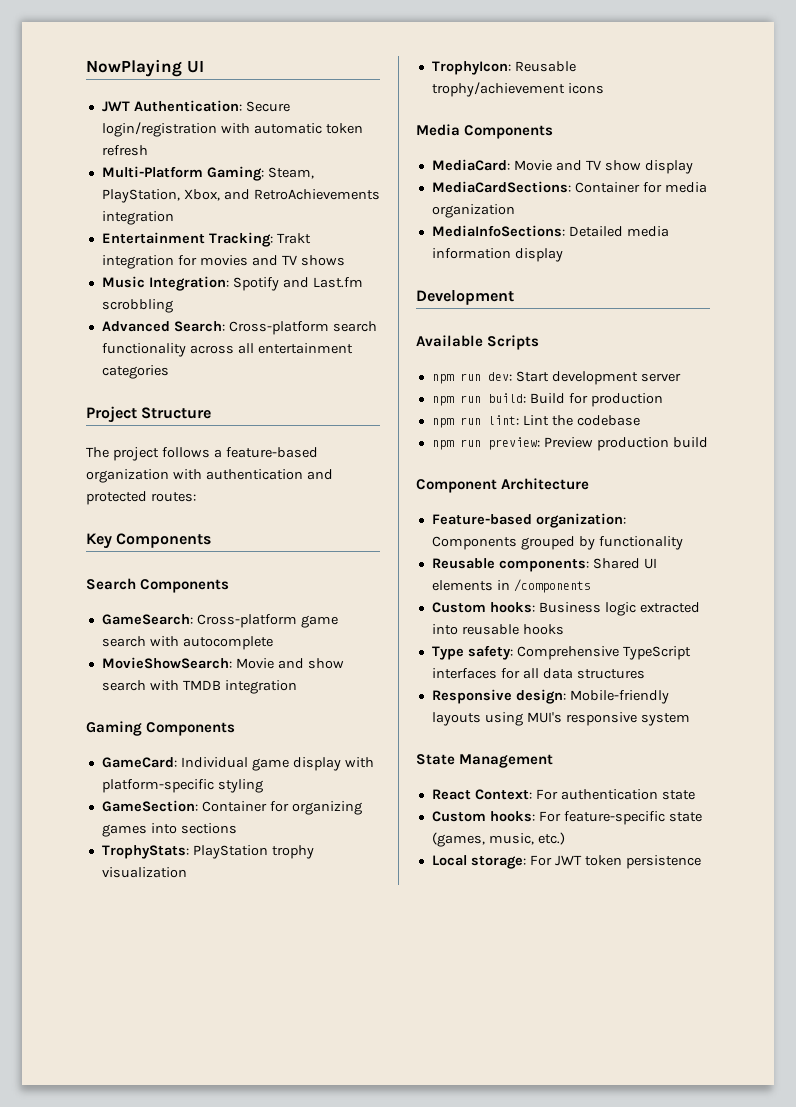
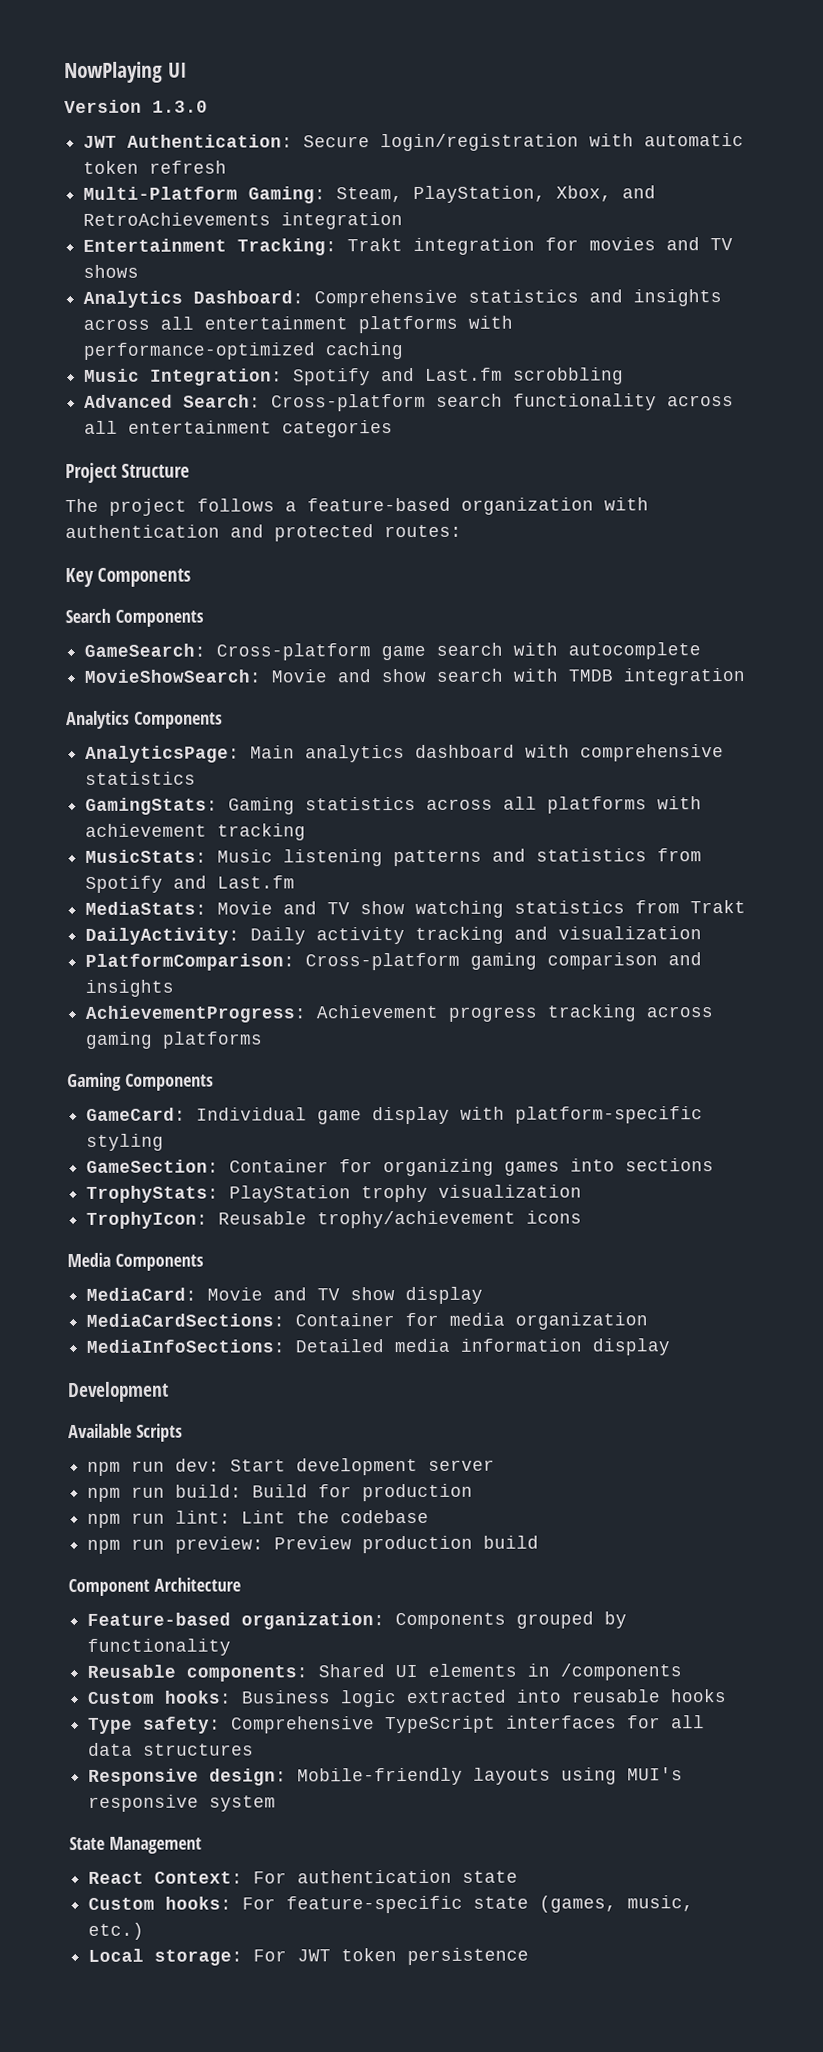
(204, 66) none -> [64,99,208,114] // Version 1.3.0
(345, 260) none -> [83,289,723,308] [83,315,514,334] [83,342,405,360] // Analytics Dashboard: Comprehensive statistics and insights across all entertainment platforms with performance-optimized caching
(297, 687) none -> [66,710,223,730] [85,744,725,763] [85,771,197,785] [85,796,703,815] [85,823,307,841] [85,848,703,867] [85,875,296,893] [85,900,747,918] [85,926,703,945] [85,952,703,971] [85,979,175,997] [85,1004,714,1023] [86,1031,264,1049] // Analytics Components // AnalyticsPage: Main analytics dashboard with comprehensive statistics // GamingStats: Gaming statistics across all platforms with achievement tracking // MusicStats: Music listening patterns and statistics from Spotify and Last.fm // MediaStats: Movie and TV show watching statistics from Trakt // DailyActivity: Daily activity tracking and visualization // PlatformComparison: Cross-platform gaming comparison and insights // AchievementProgress: Achievement progress tracking across gaming platforms

